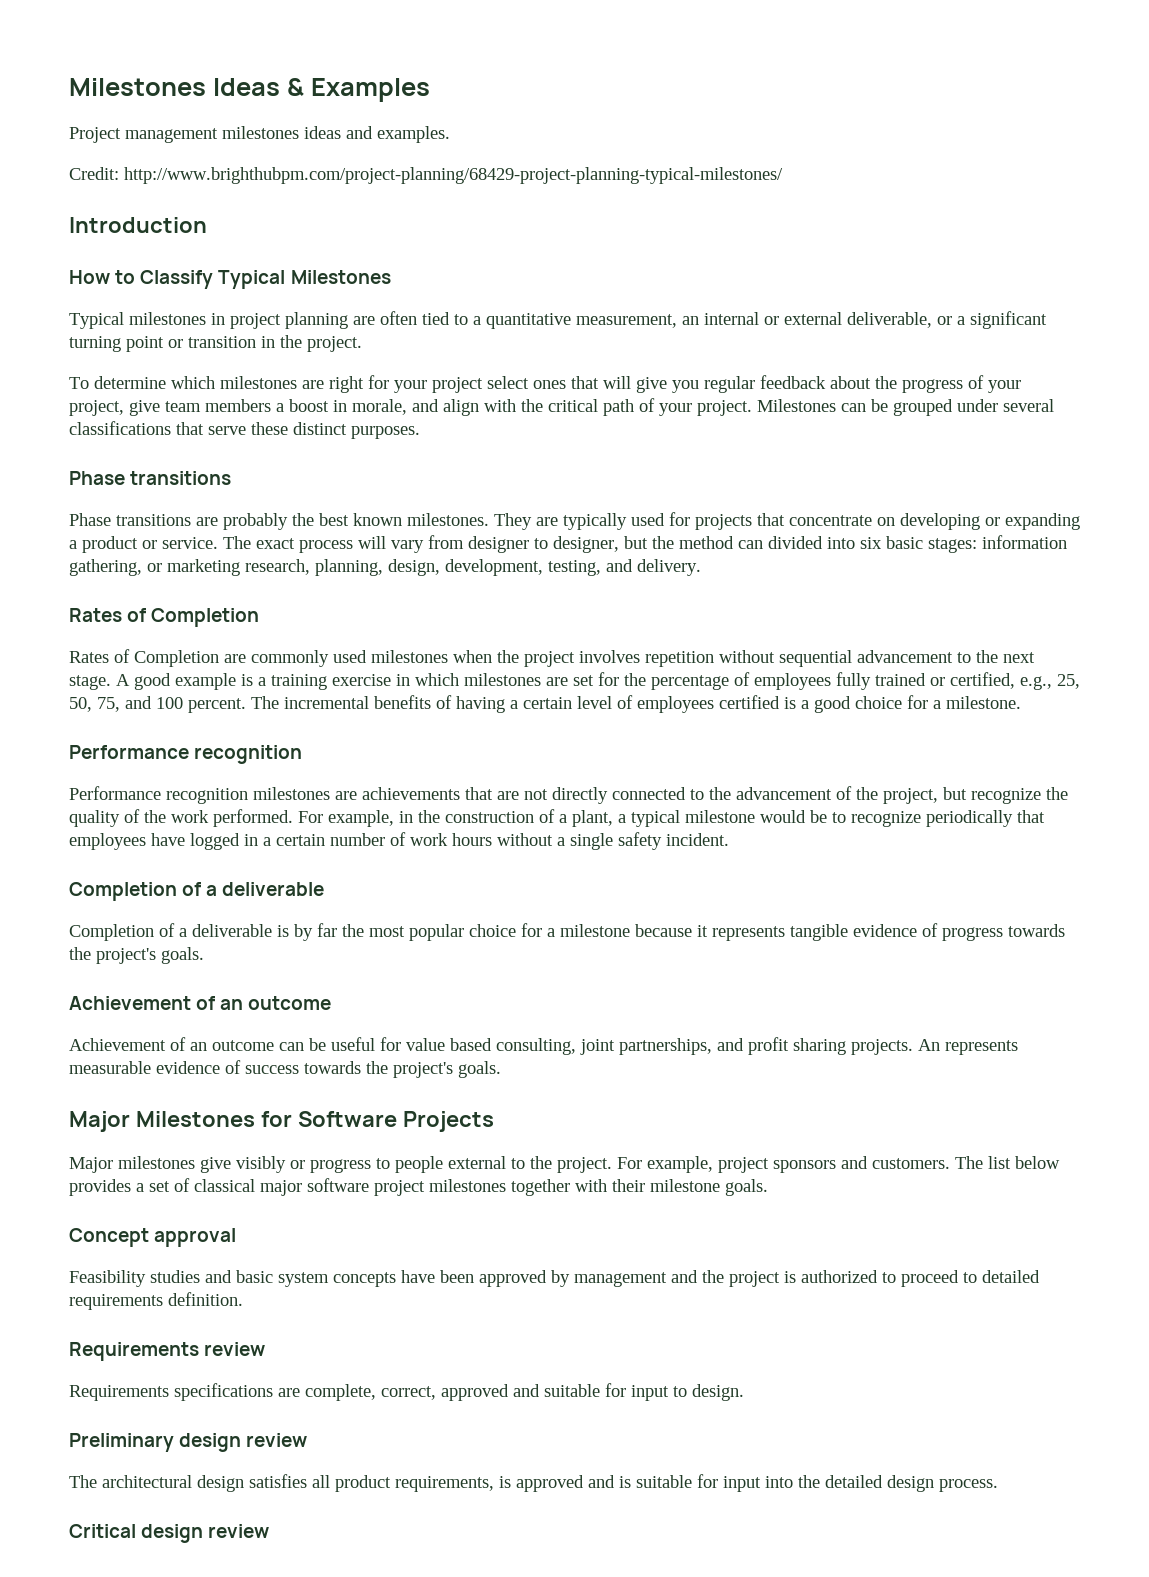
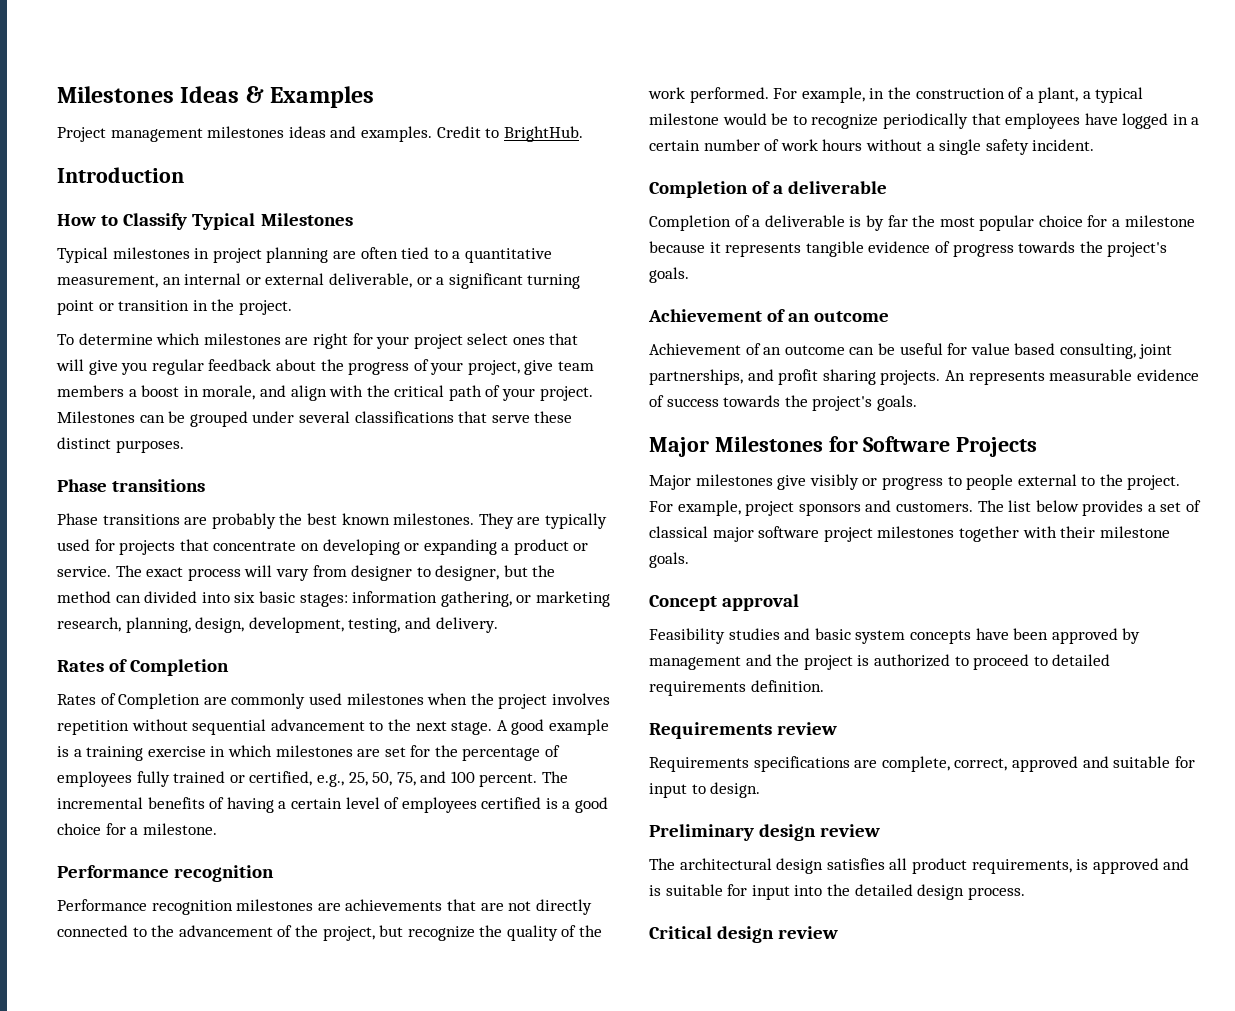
[69,167,783,184] // Credit: http://www.brighthubpm.com/project-planning/68429-project-planning-typical-milestones/ -> [436,126,583,142] Credit to BrightHub.

